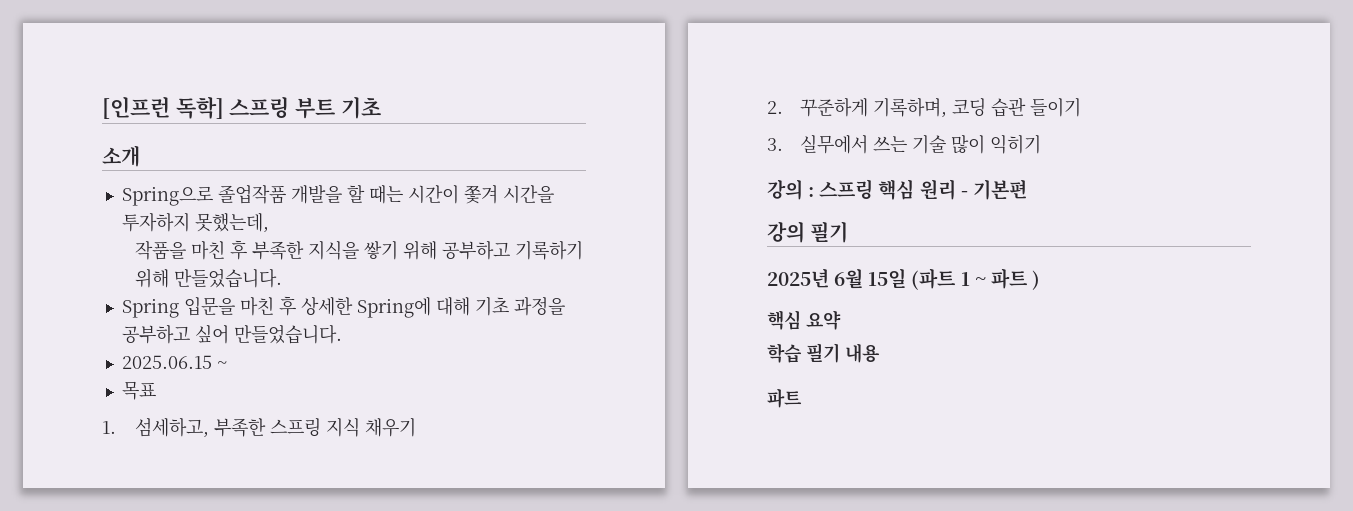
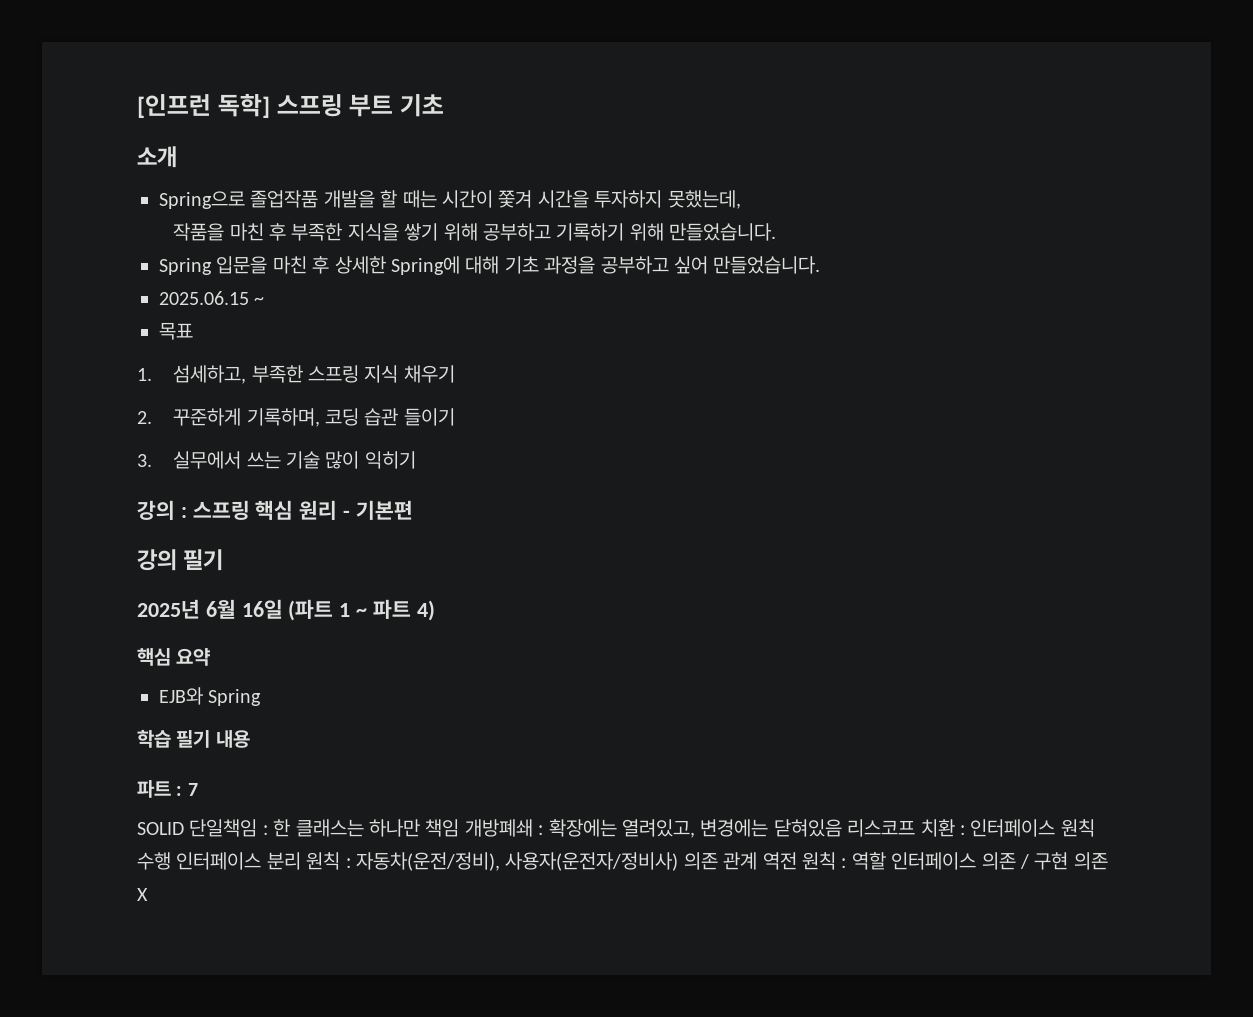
[868,268,907,288] 15일 -> [241,599,283,619] 16일
[1031,270,1040,290] ) -> [416,600,435,621] 4)
(841, 320) none -> [159,687,262,706] // EJB와 Spring
(802, 398) none -> [176,783,198,796] [137,819,1095,838] [137,852,1108,871] [137,888,148,901] : 7 // SOLID 단일책임 : 한 클래스는 하나만 책임 개방폐쇄 : 확장에는 열려있고, 변경에는 닫혀있음 리스코프 치환 : 인터페이스 원칙 수행 인터페이스 분리 원칙 : 자동차(운전/정비), 사용자(운전자/정비사) 의존 관계 역전 원칙 : 역할 인터페이스 의존 / 구현 의존 X

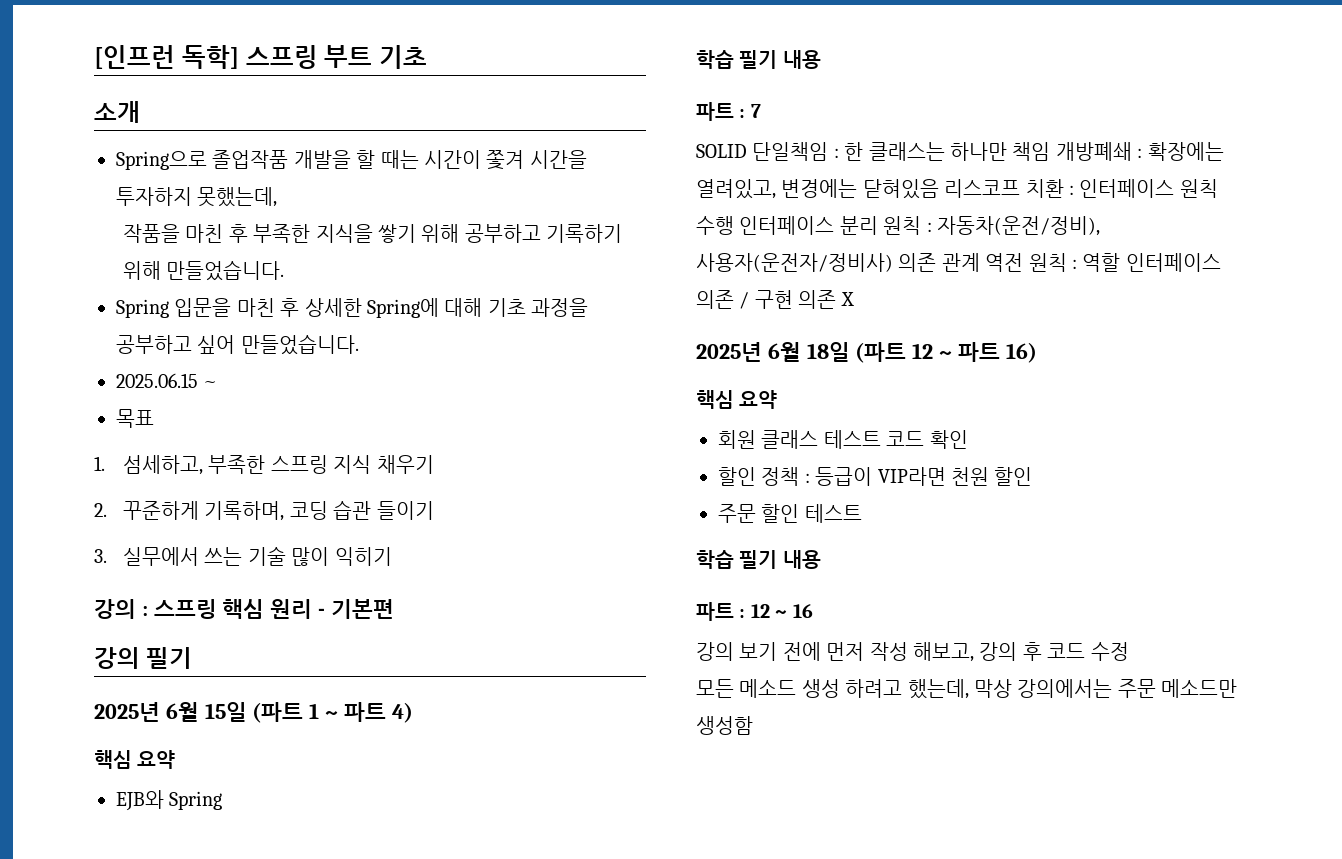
[241,599,283,619] 16일 -> [204,702,247,722] 15일
(148, 894) none -> [696,342,1037,363] [696,390,778,409] [718,430,968,449] [718,467,1033,486] [718,504,862,523] [696,550,821,569] [696,602,813,621] [696,642,1129,662] [696,679,1238,699] [696,716,753,735] // 2025년 6월 18일 (파트 12 ~ 파트 16) // 핵심 요약 // 회원 클래스 테스트 코드 확인 // 할인 정책 : 등급이 VIP라면 천원 할인 // 주문 할인 테스트 // 학습 필기 내용 // 파트 : 12 ~ 16 // 강의 보기 전에 먼저 작성 해보고, 강의 후 코드 수정 // 모든 메소드 생성 하려고 했는데, 막상 강의에서는 주문 메소드만 생성함

